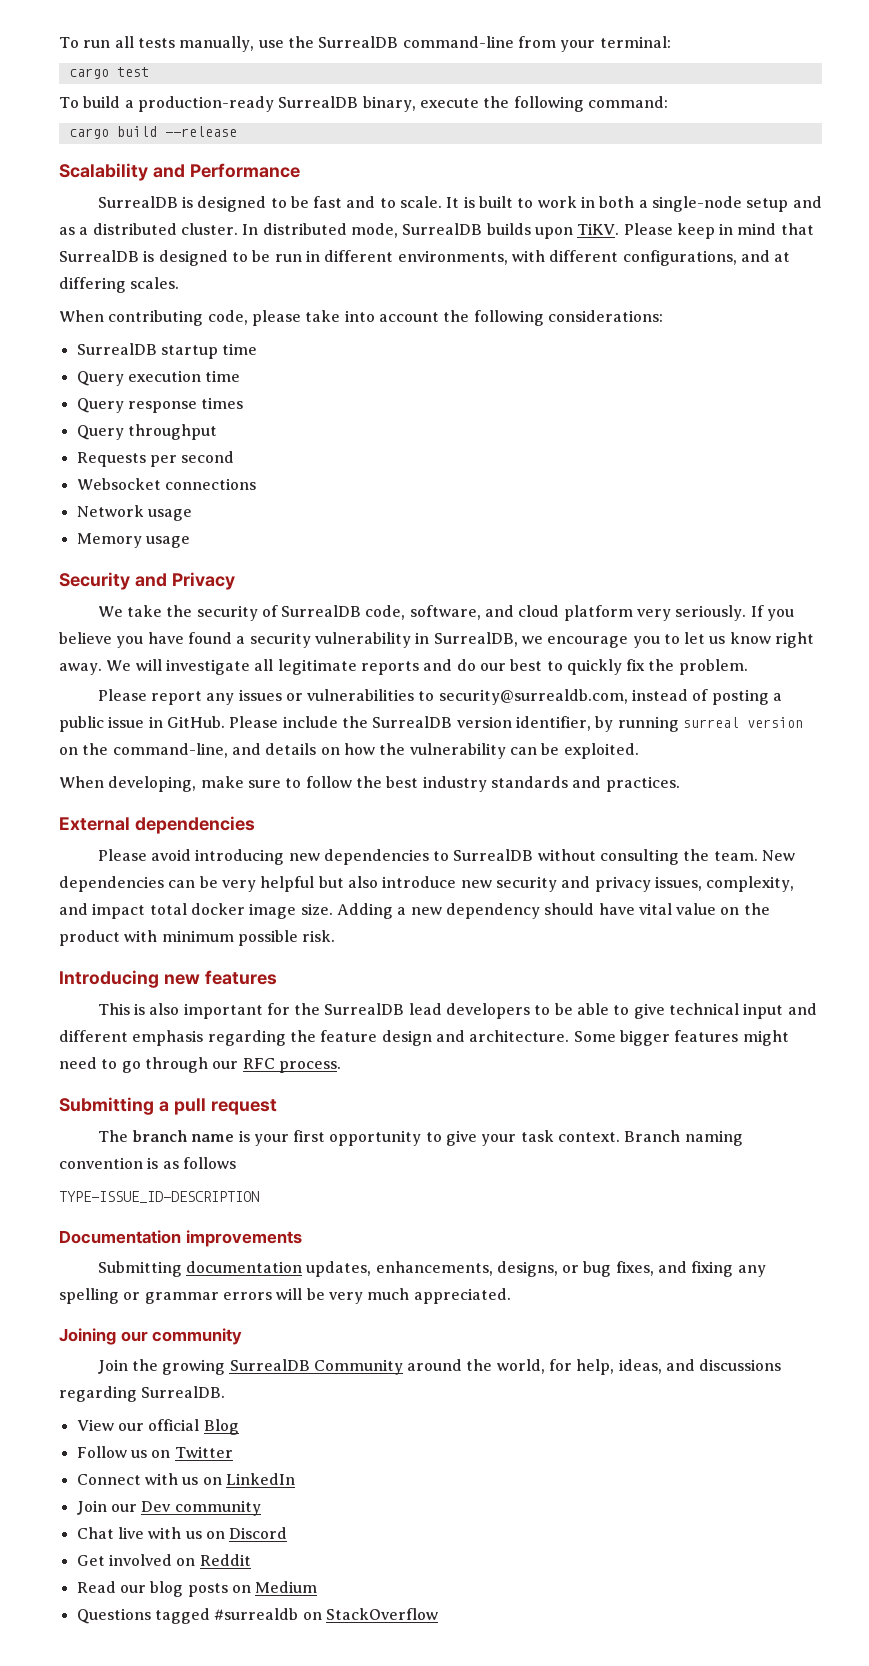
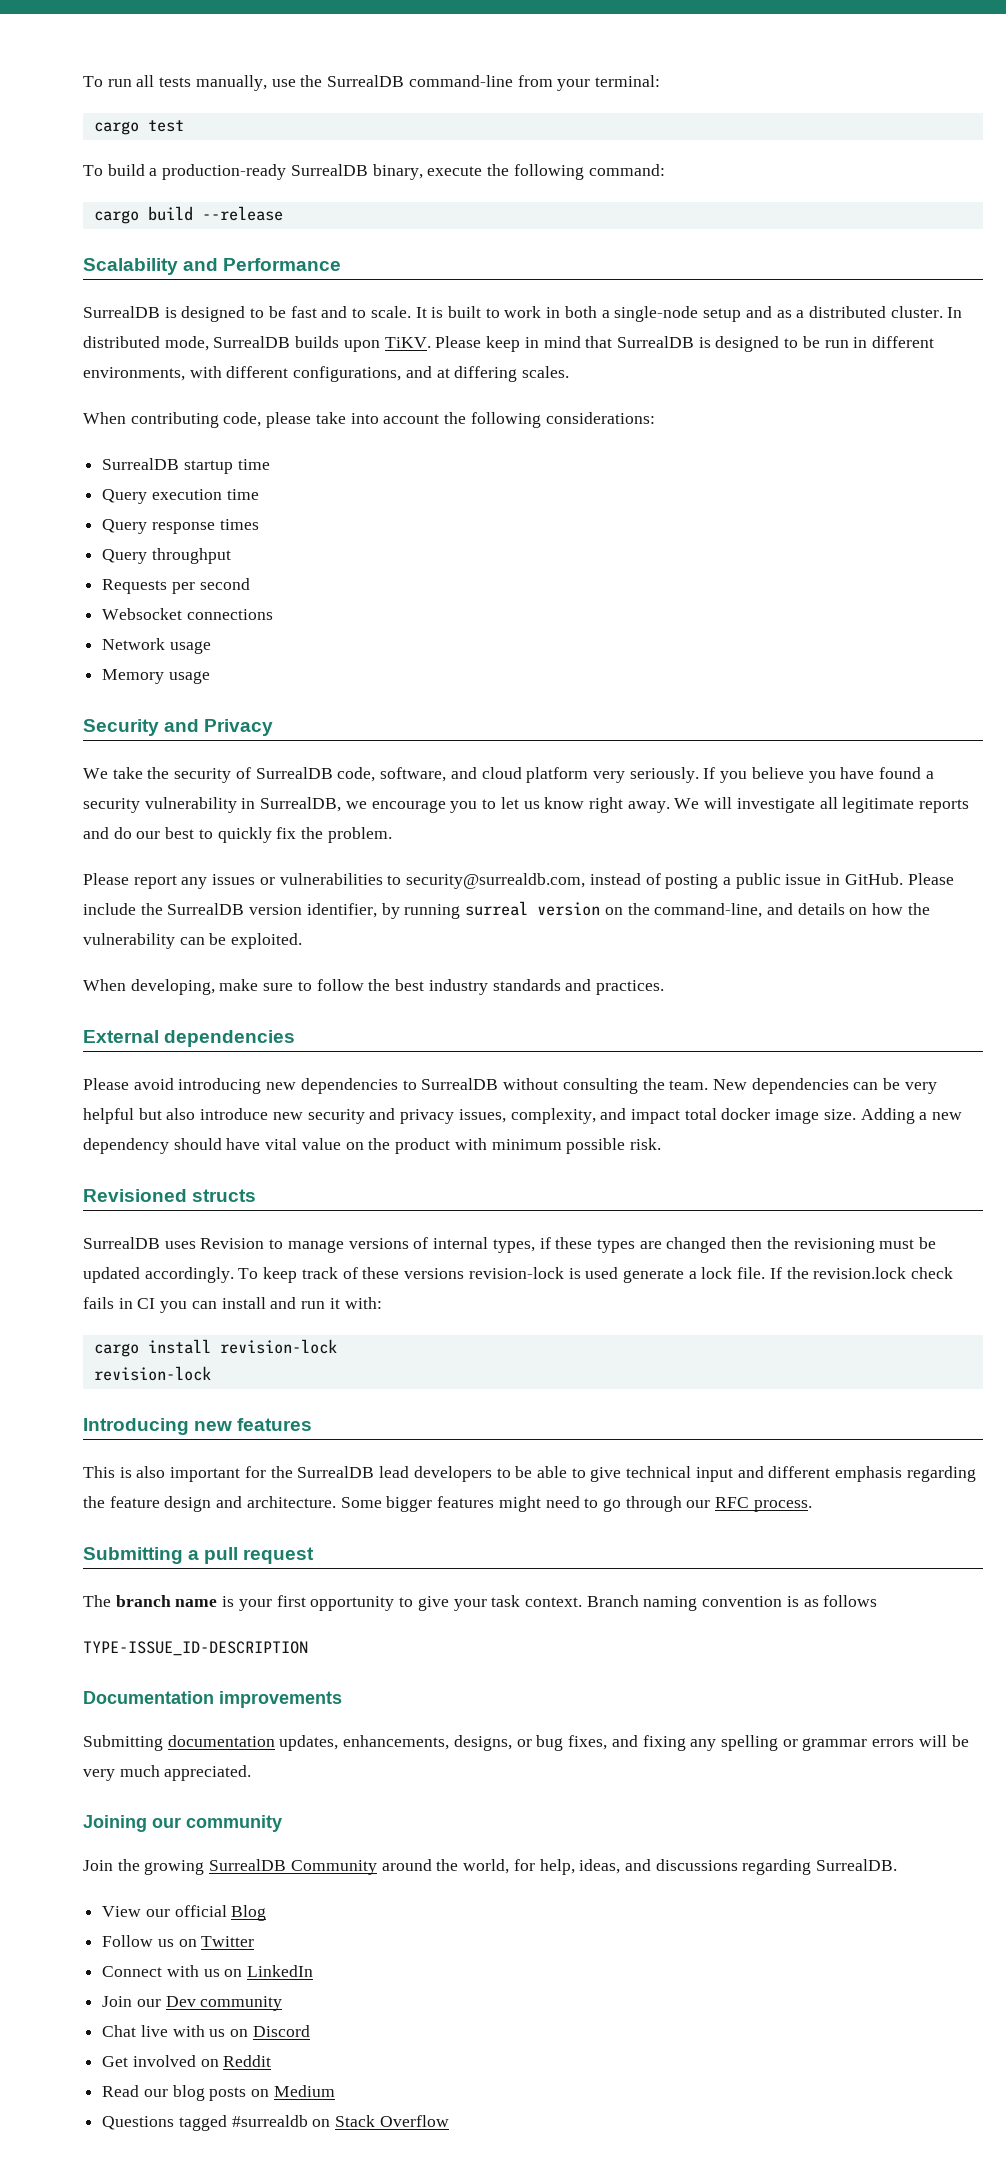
(336, 936) none -> [83,1189,257,1202] [83,1237,937,1253] [83,1267,954,1283] [83,1297,382,1313] [93,1339,337,1357] [93,1366,211,1381] // Revisioned structs // SurrealDB uses Revision to manage versions of internal types, if these types are changed then the revisioning must be updated accordingly. To keep track of these versions revision-lock is used generate a lock file. If the revision.lock check fails in CI you can install and run it with: // cargo install revision-lock // revision-lock
[325,1608,438,1620] StackOverflow -> [335,2115,449,2127] Stack Overflow

